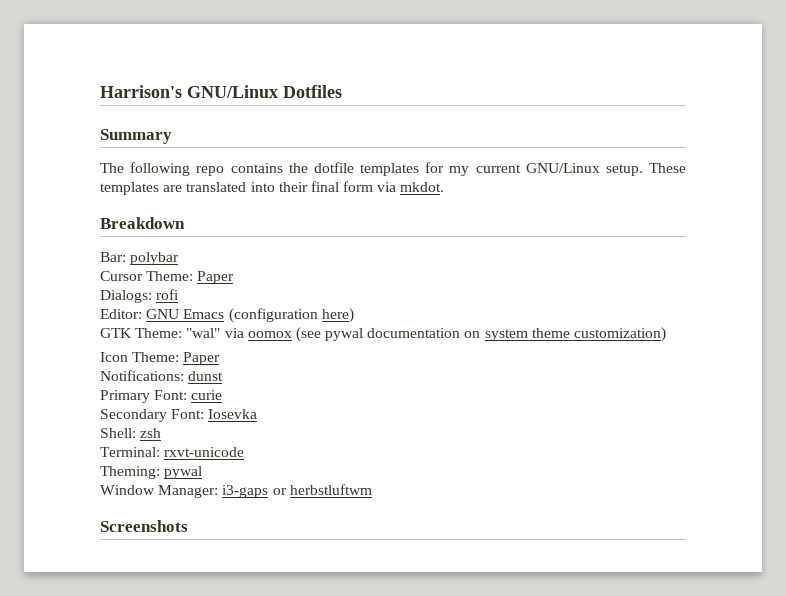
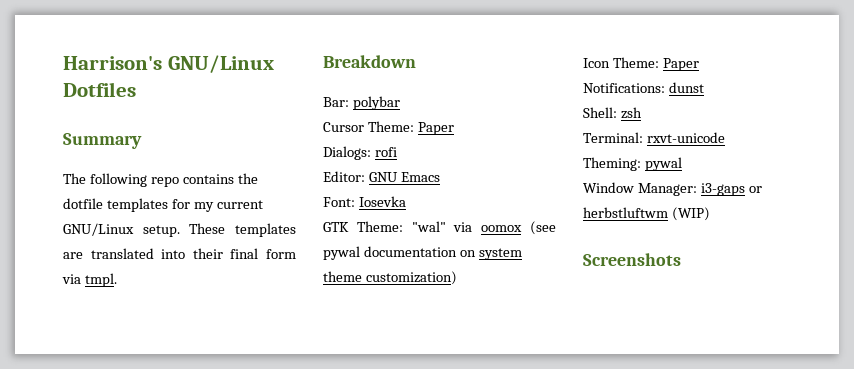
[400,182,445,192] mkdot. -> [84,273,117,287] tmpl.
[228,308,354,323] (configuration here) -> [323,196,406,207] // Font: Iosevka
[100,390,223,403] [100,409,258,422] // Primary Font: curie // Secondary Font: Iosevka -> (704, 87) none
(372, 489) none -> [671,207,710,221] (WIP)

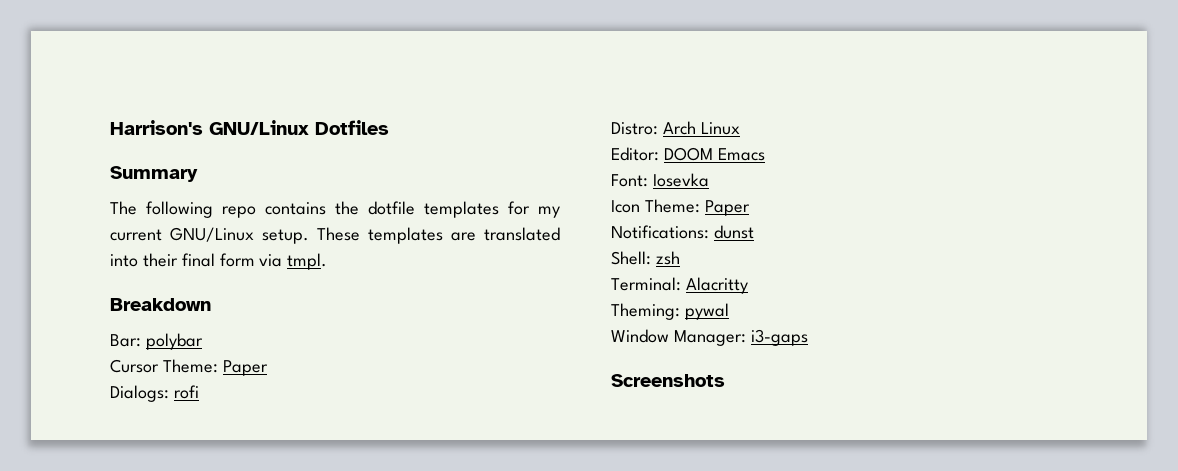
(397, 152) none -> [611,121,740,135] // Distro: Arch Linux
[368,172,398,182] GNU -> [663,147,713,161] DOOM
[323,221,556,235] [323,246,522,260] [323,271,457,285] // GTK Theme: "wal" via oomox (see pywal documentation on system theme customization) -> (709, 180) none
[646,132,725,143] rxvt-unicode -> [685,277,748,294] Alacritty
[748,186,762,193] [583,207,710,221] or herbstluftwm (WIP) -> (808, 337) none

